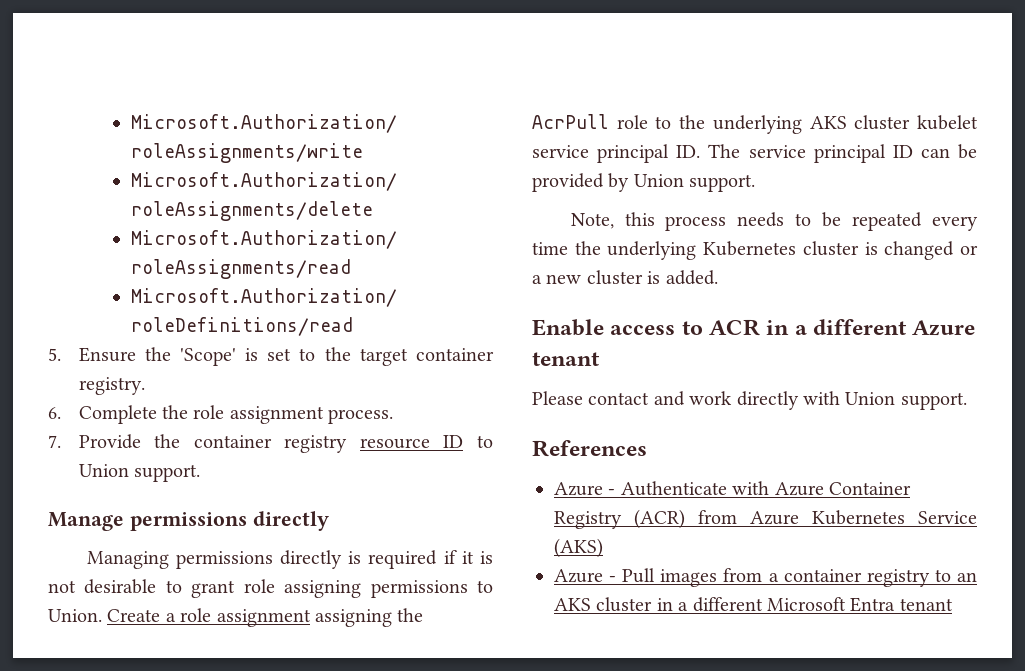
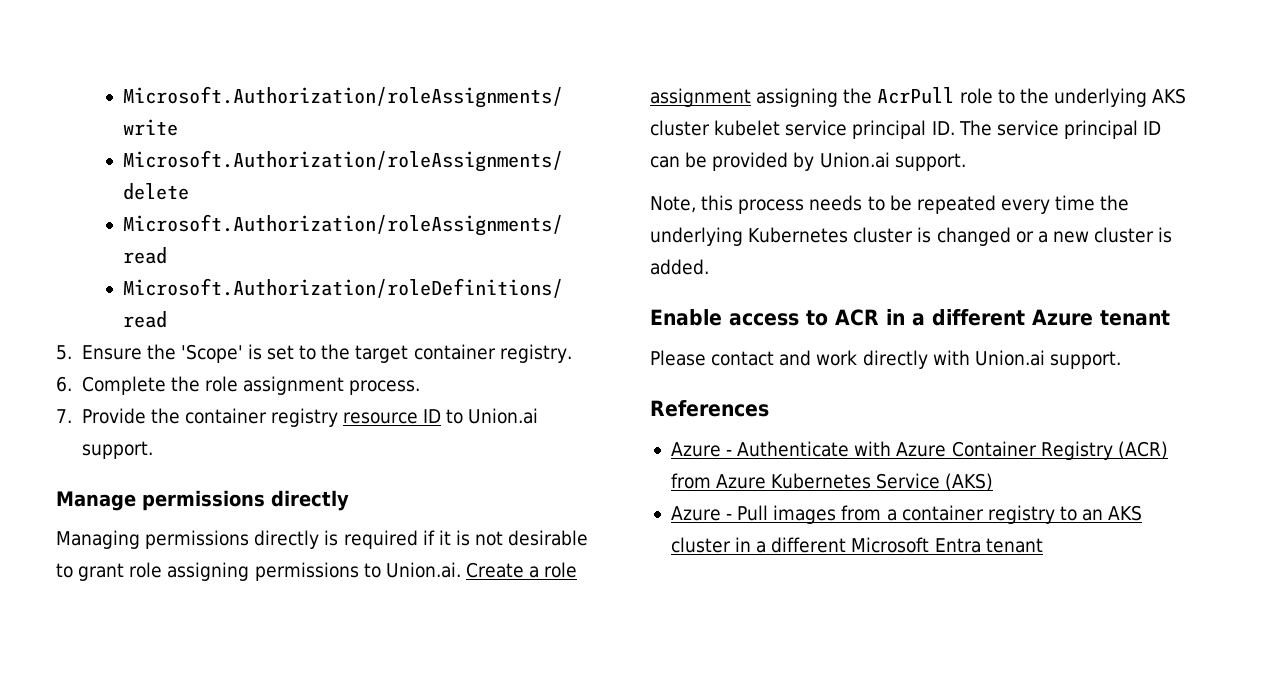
[78,464,129,477] Union -> [468,408,539,424] Union.ai
[48,609,102,622] Union. -> [385,562,461,578] Union.ai.
[633,174,684,187] Union -> [819,152,890,168] Union.ai
[845,392,896,405] Union -> [974,350,1045,366] Union.ai

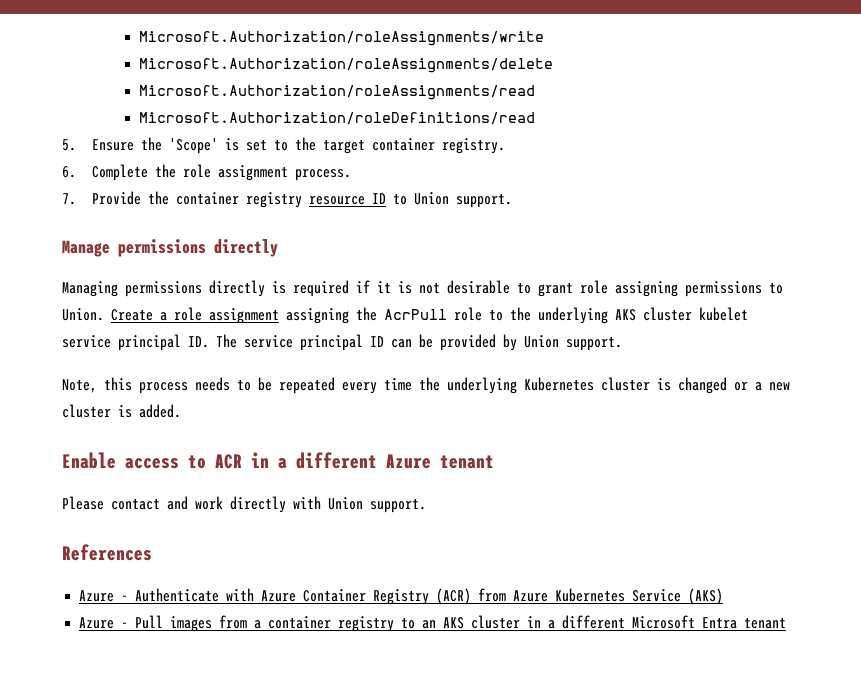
[468,408,539,424] Union.ai -> [413,192,449,205] Union
[385,562,461,578] Union.ai. -> [62,308,104,321] Union.
[819,152,890,168] Union.ai -> [524,335,559,348] Union
[974,350,1045,366] Union.ai -> [328,497,363,510] Union

